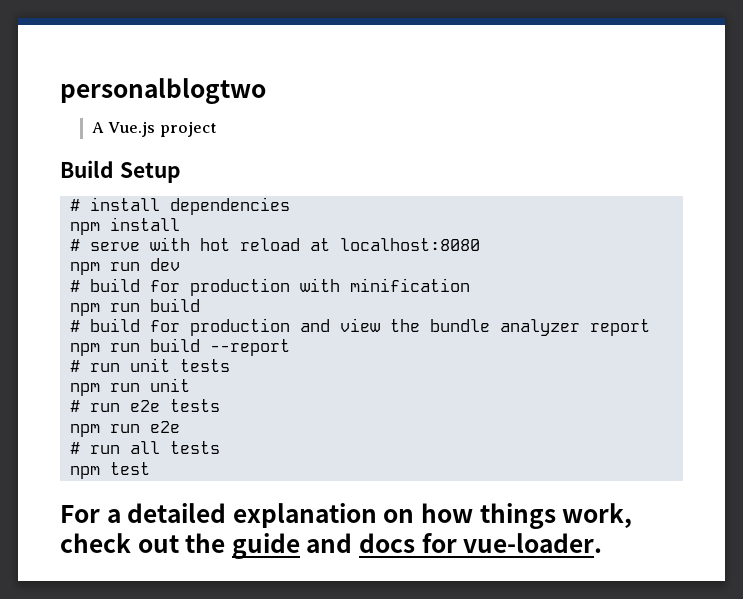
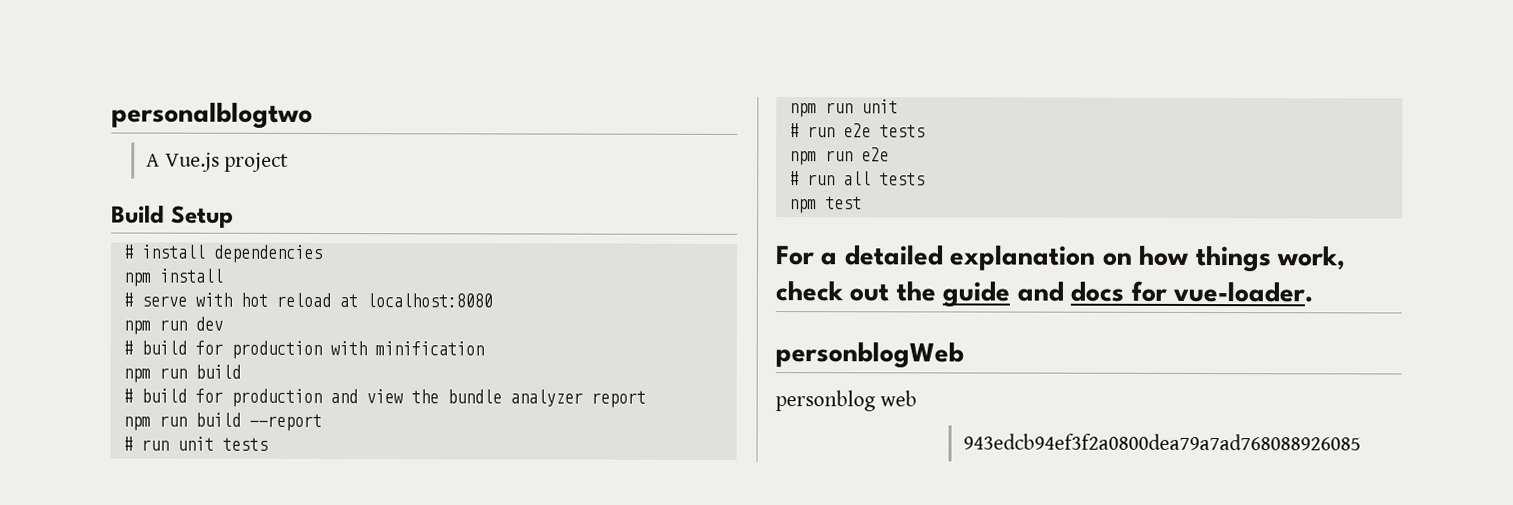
(603, 543) none -> [775,342,964,369] [775,390,917,412] [962,433,1361,451] // personblogWeb // personblog web // 943edcb94ef3f2a0800dea79a7ad768088926085

